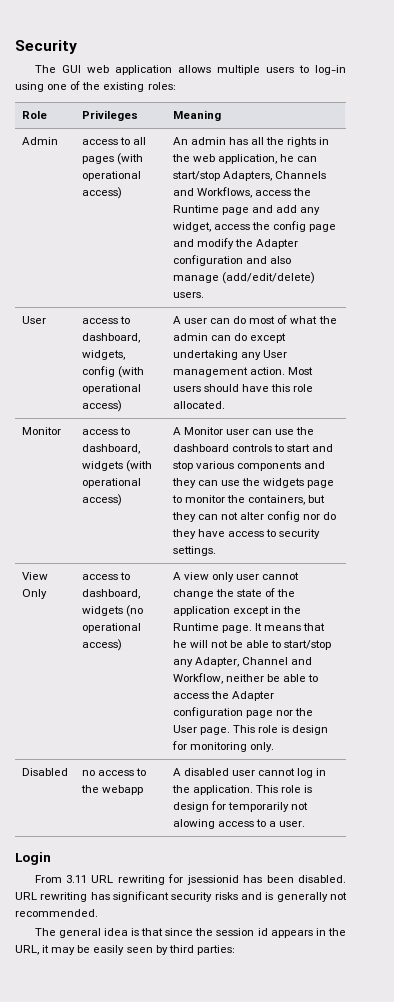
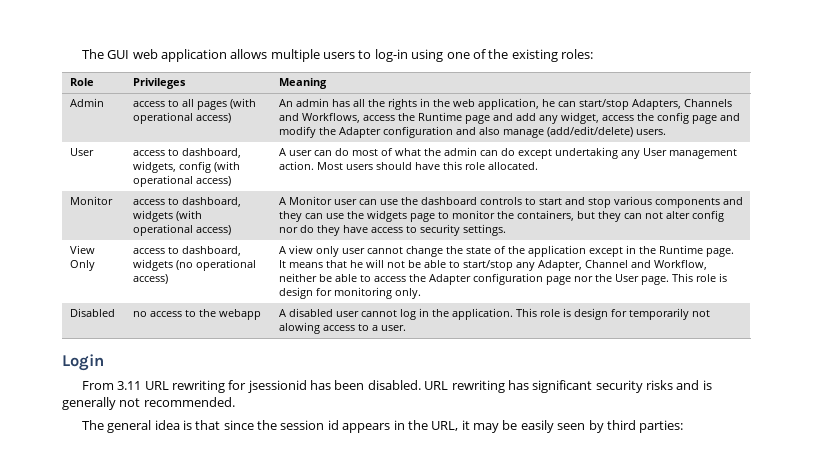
[15,40,77,54] Security // -> (81, 54) none

